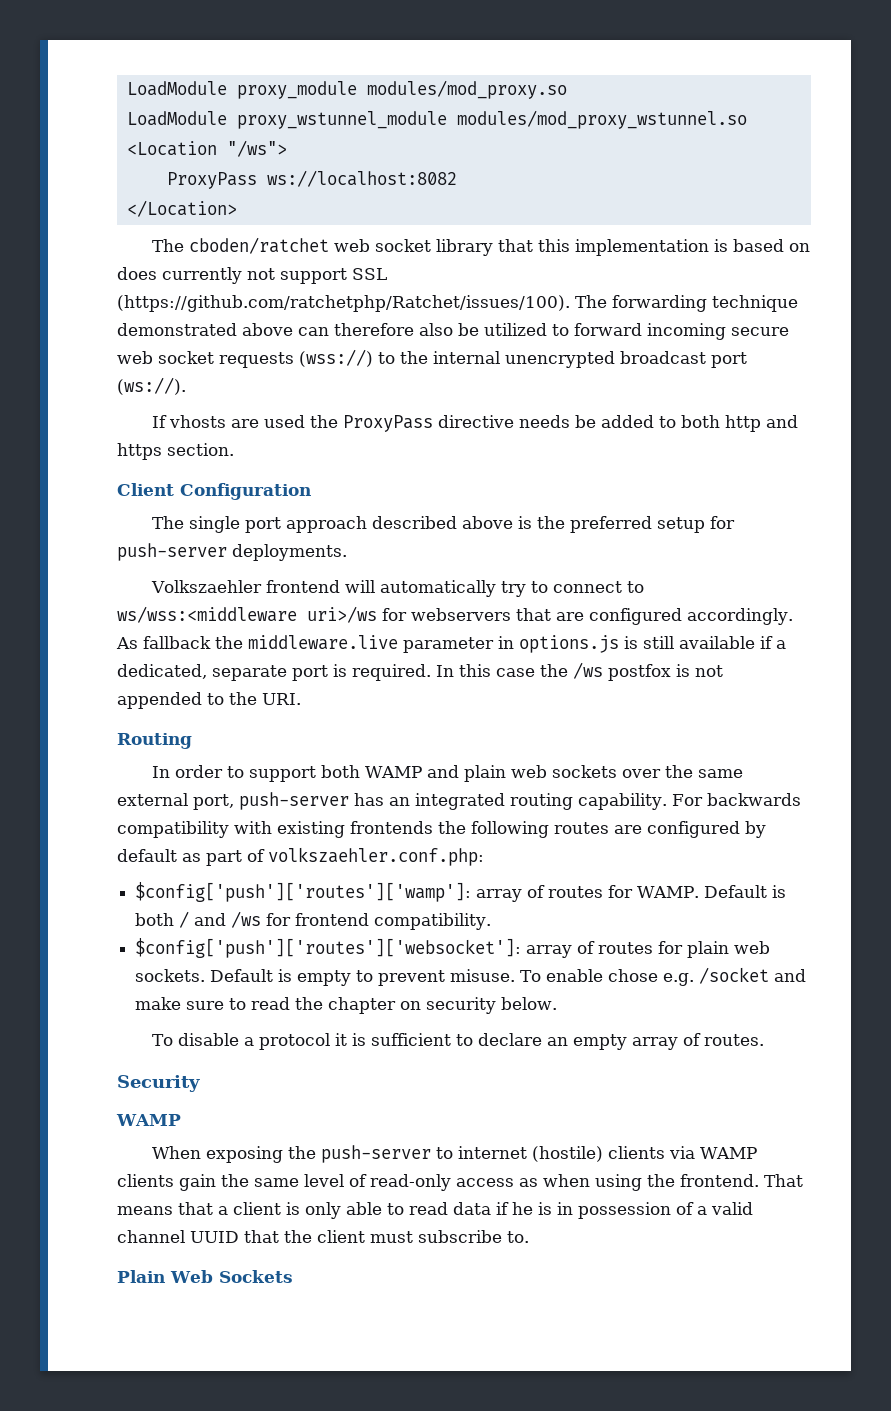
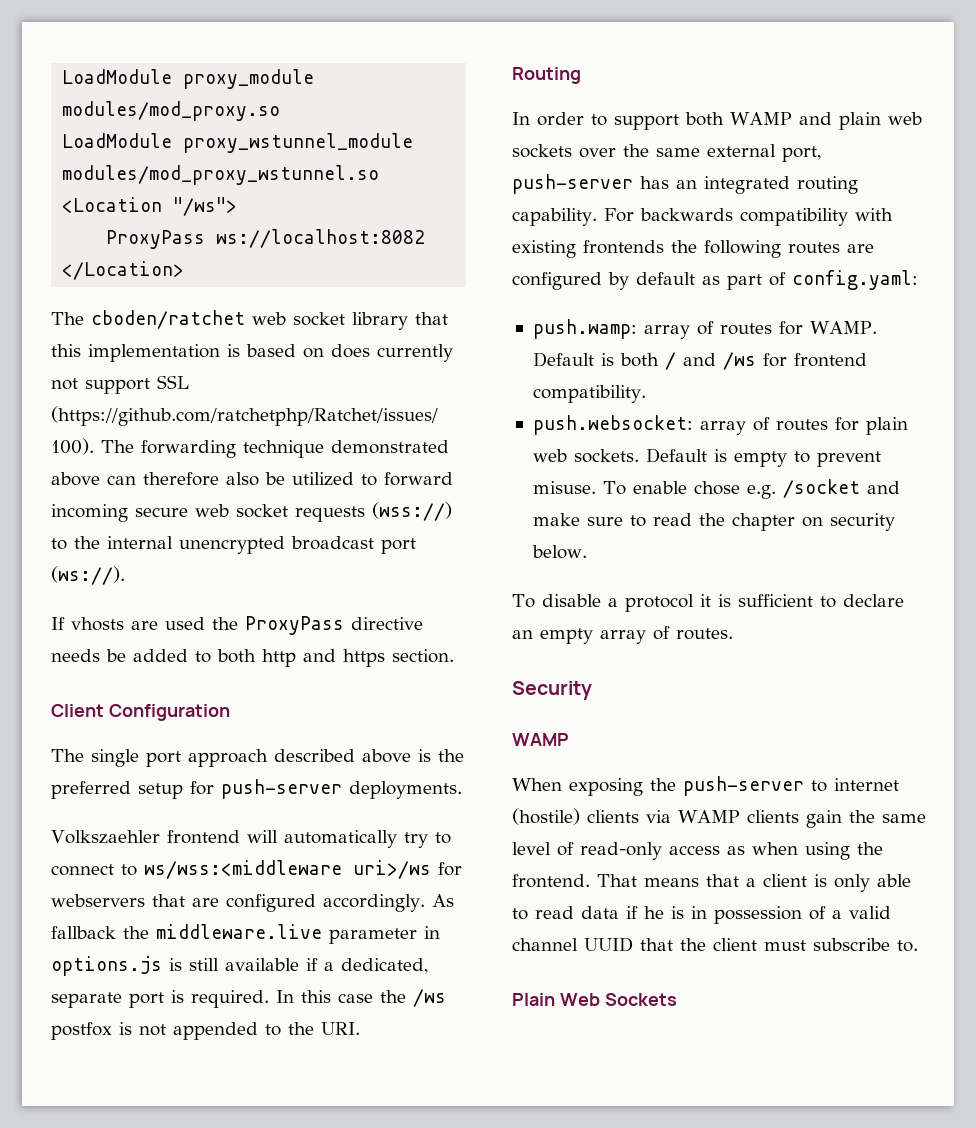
[268,847,484,866] [135,882,472,902] volkszaehler.conf.php: // $config['push']['routes']['wamp']: -> [792,270,918,290] [532,319,637,339] config.yaml: // push.wamp:
[135,938,522,958] $config['push']['routes']['websocket']: -> [532,415,693,435] push.websocket:

